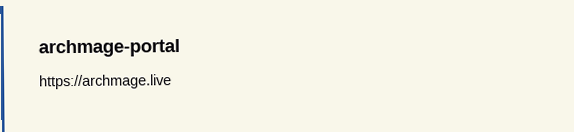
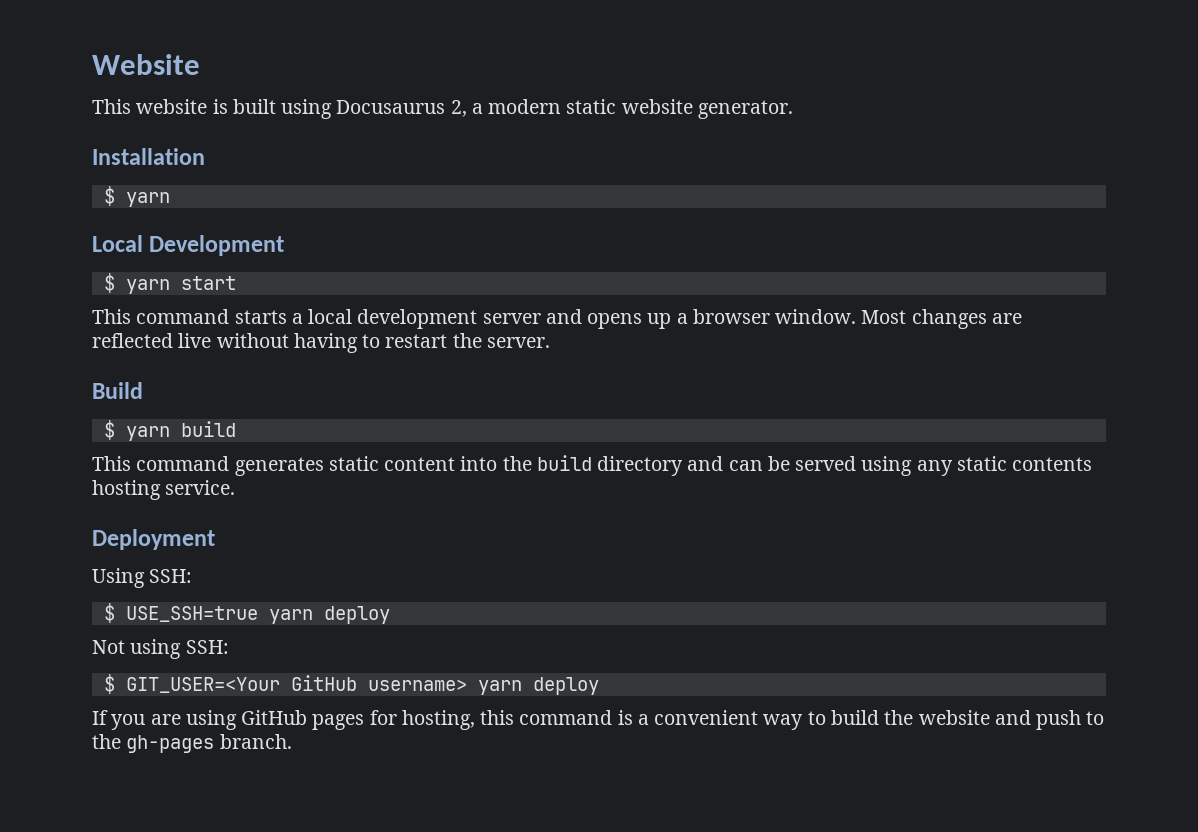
[38,39,180,58] [39,74,172,90] archmage-portal // https://archmage.live -> [92,54,200,75] [92,99,793,119] [92,148,205,165] [103,186,170,207] [92,235,285,256] [103,273,236,294] [92,309,1022,329] [92,333,550,353] [92,382,143,399] [103,420,236,441] [92,455,1093,476] [92,480,236,500] [92,529,215,550] [92,568,193,588] [103,603,390,624] [92,639,229,659] [103,674,599,695] [92,710,1105,730] [92,734,292,753] Website // This website is built using Docusaurus 2, a modern static website generator. // Installation // $ yarn // Local Development // $ yarn start // This command starts a local development server and opens up a browser window. Most changes are reflected live without having to restart the server. // Build // $ yarn build // This command generates static content into the build directory and can be served using any static contents hosting service. // Deployment // Using SSH: // $ USE_SSH=true yarn deploy // Not using SSH: // $ GIT_USER=<Your GitHub username> yarn deploy // If you are using GitHub pages for hosting, this command is a convenient way to build the website and push to the gh-pages branch.

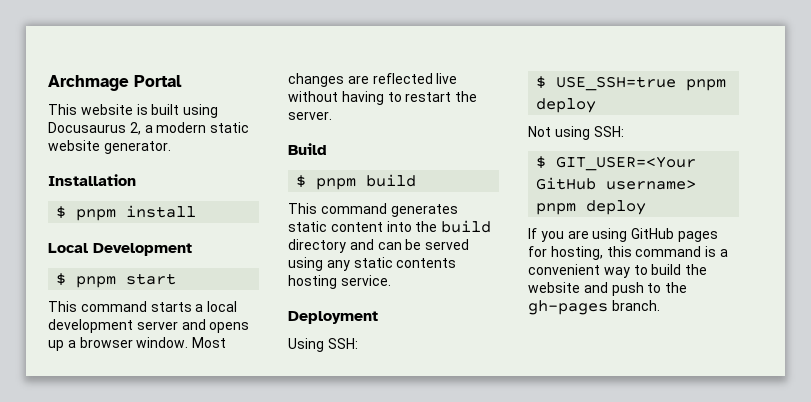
[92,54,200,75] Website -> [48,75,182,91] Archmage Portal
[125,192,170,207] yarn -> [76,205,197,221] pnpm install
[125,279,170,294] yarn -> [76,276,117,288] pnpm
[125,426,170,441] yarn -> [316,178,357,190] pnpm
[268,609,313,624] yarn -> [686,79,727,91] pnpm
[477,680,522,695] yarn -> [536,203,577,215] pnpm

